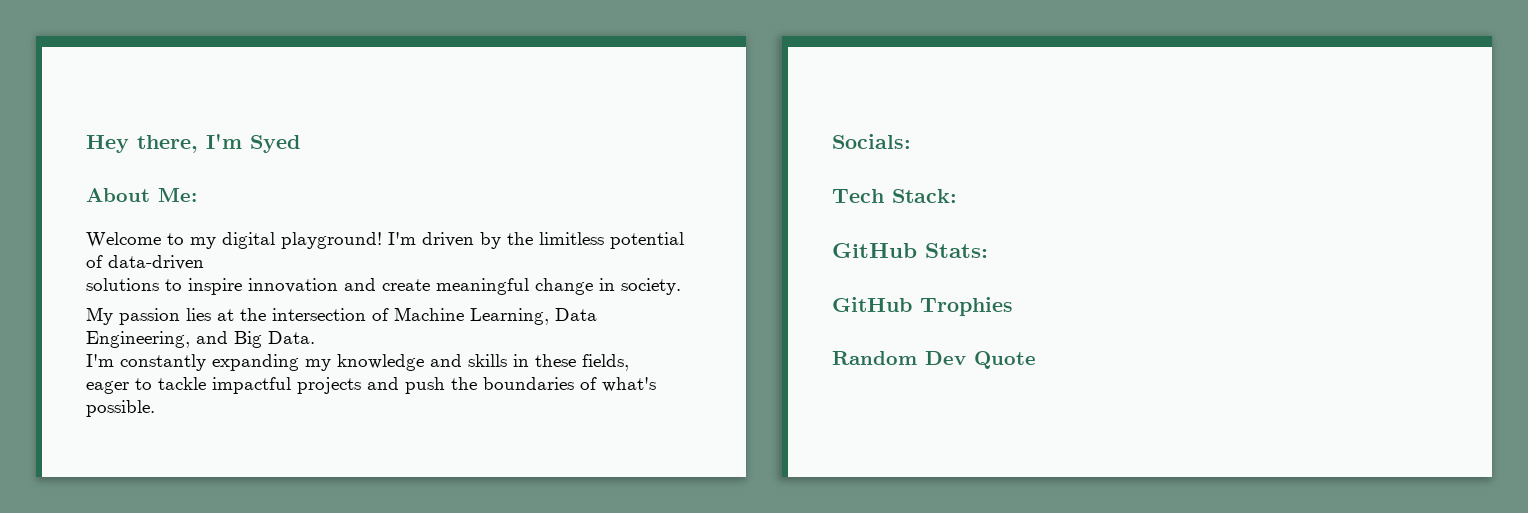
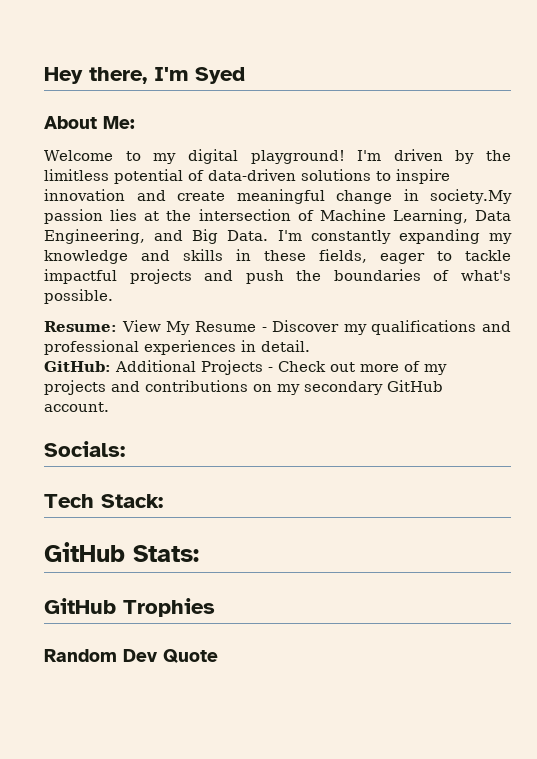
(204, 262) // -> (296, 175) none
[621,278,681,295] [86,307,113,325] society. // My -> [430,189,513,204] society.My
(315, 337) // -> (269, 235) none
(629, 362) // -> (367, 256) none
(155, 408) none -> [44,320,511,335] [44,340,310,355] [44,360,447,375] [44,380,443,395] [44,402,109,412] // Resume: View My Resume - Discover my qualifications and professional experiences in detail. // GitHub: Additional Projects - Check out more of my projects and contributions on my secondary GitHub account.

